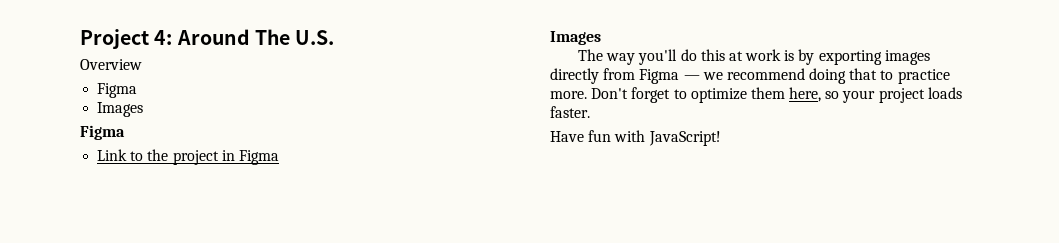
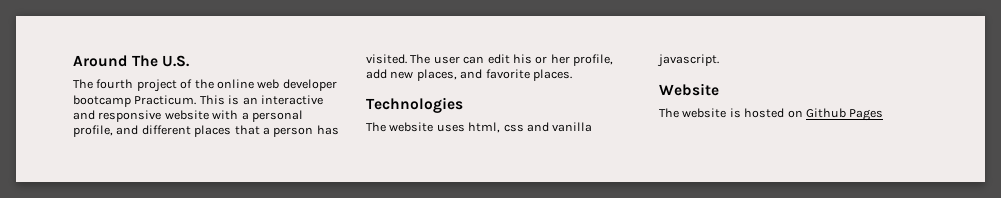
[80,29,173,49] Project 4: -> (73, 61) none
[80,59,142,70] [97,83,138,98] [97,102,144,117] [80,125,125,140] [97,149,279,165] [550,31,601,45] [577,49,930,65] [550,68,950,84] [550,87,962,103] [550,106,590,118] [550,130,721,146] Overview // Figma // Images // Figma // Link to the project in Figma // Images // The way you'll do this at work is by exporting images directly from Figma — we recommend doing that to practice more. Don't forget to optimize them here, so your project loads faster. // Have fun with JavaScript! -> [73,79,337,92] [73,95,323,107] [73,110,303,122] [73,125,339,137] [366,54,613,66] [366,69,572,81] [366,97,463,113] [366,122,593,133] [657,54,719,67] [659,83,719,96] [659,108,884,121] The fourth project of the online web developer bootcamp Practicum. This is an interactive and responsive website with a personal profile, and different places that a person has visited. The user can edit his or her profile, add new places, and favorite places. // Technologies // The website uses html, css and vanilla javascript. // Website // The website is hosted on Github Pages

